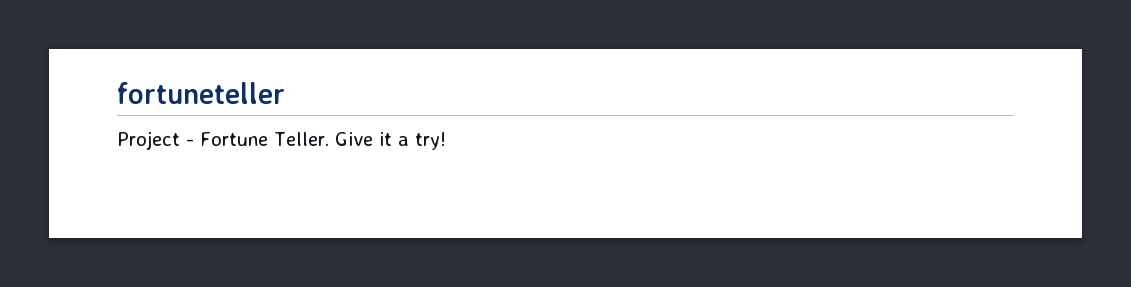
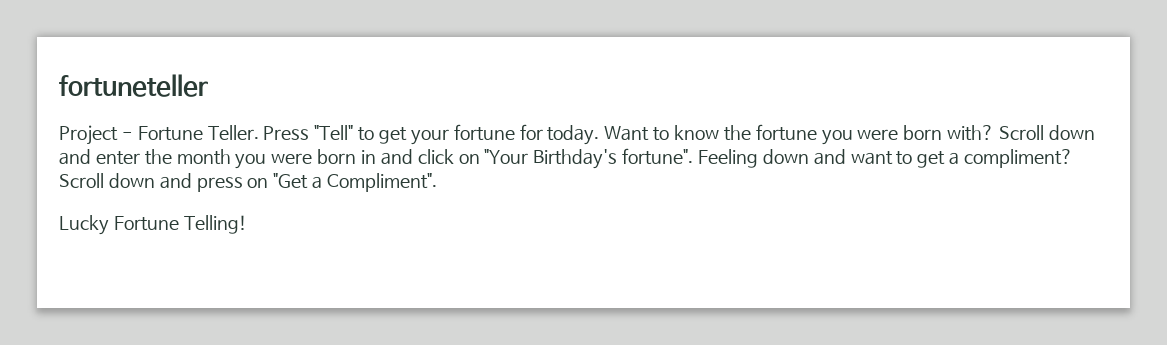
[334,132,446,150] Give it a try! -> [263,124,1095,145] [59,148,1073,169] [59,173,438,192] [59,215,247,235] Press "Tell" to get your fortune for today. Want to know the fortune you were born with? Scroll down and enter the month you were born in and click on "Your Birthday's fortune". Feeling down and want to get a compliment? Scroll down and press on "Get a Compliment". // Lucky Fortune Telling!

